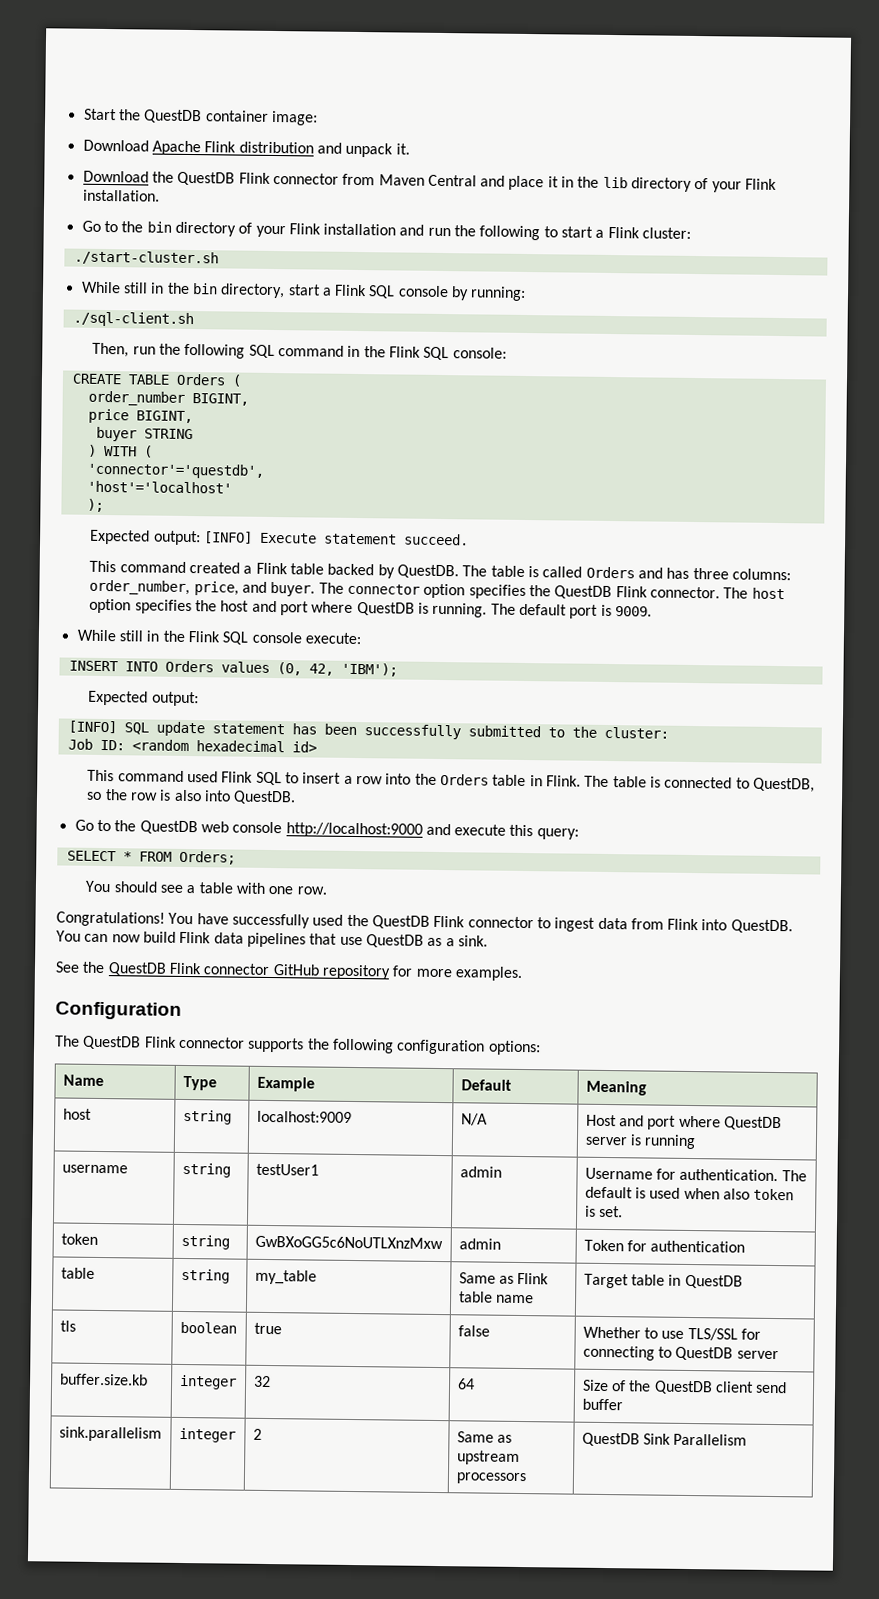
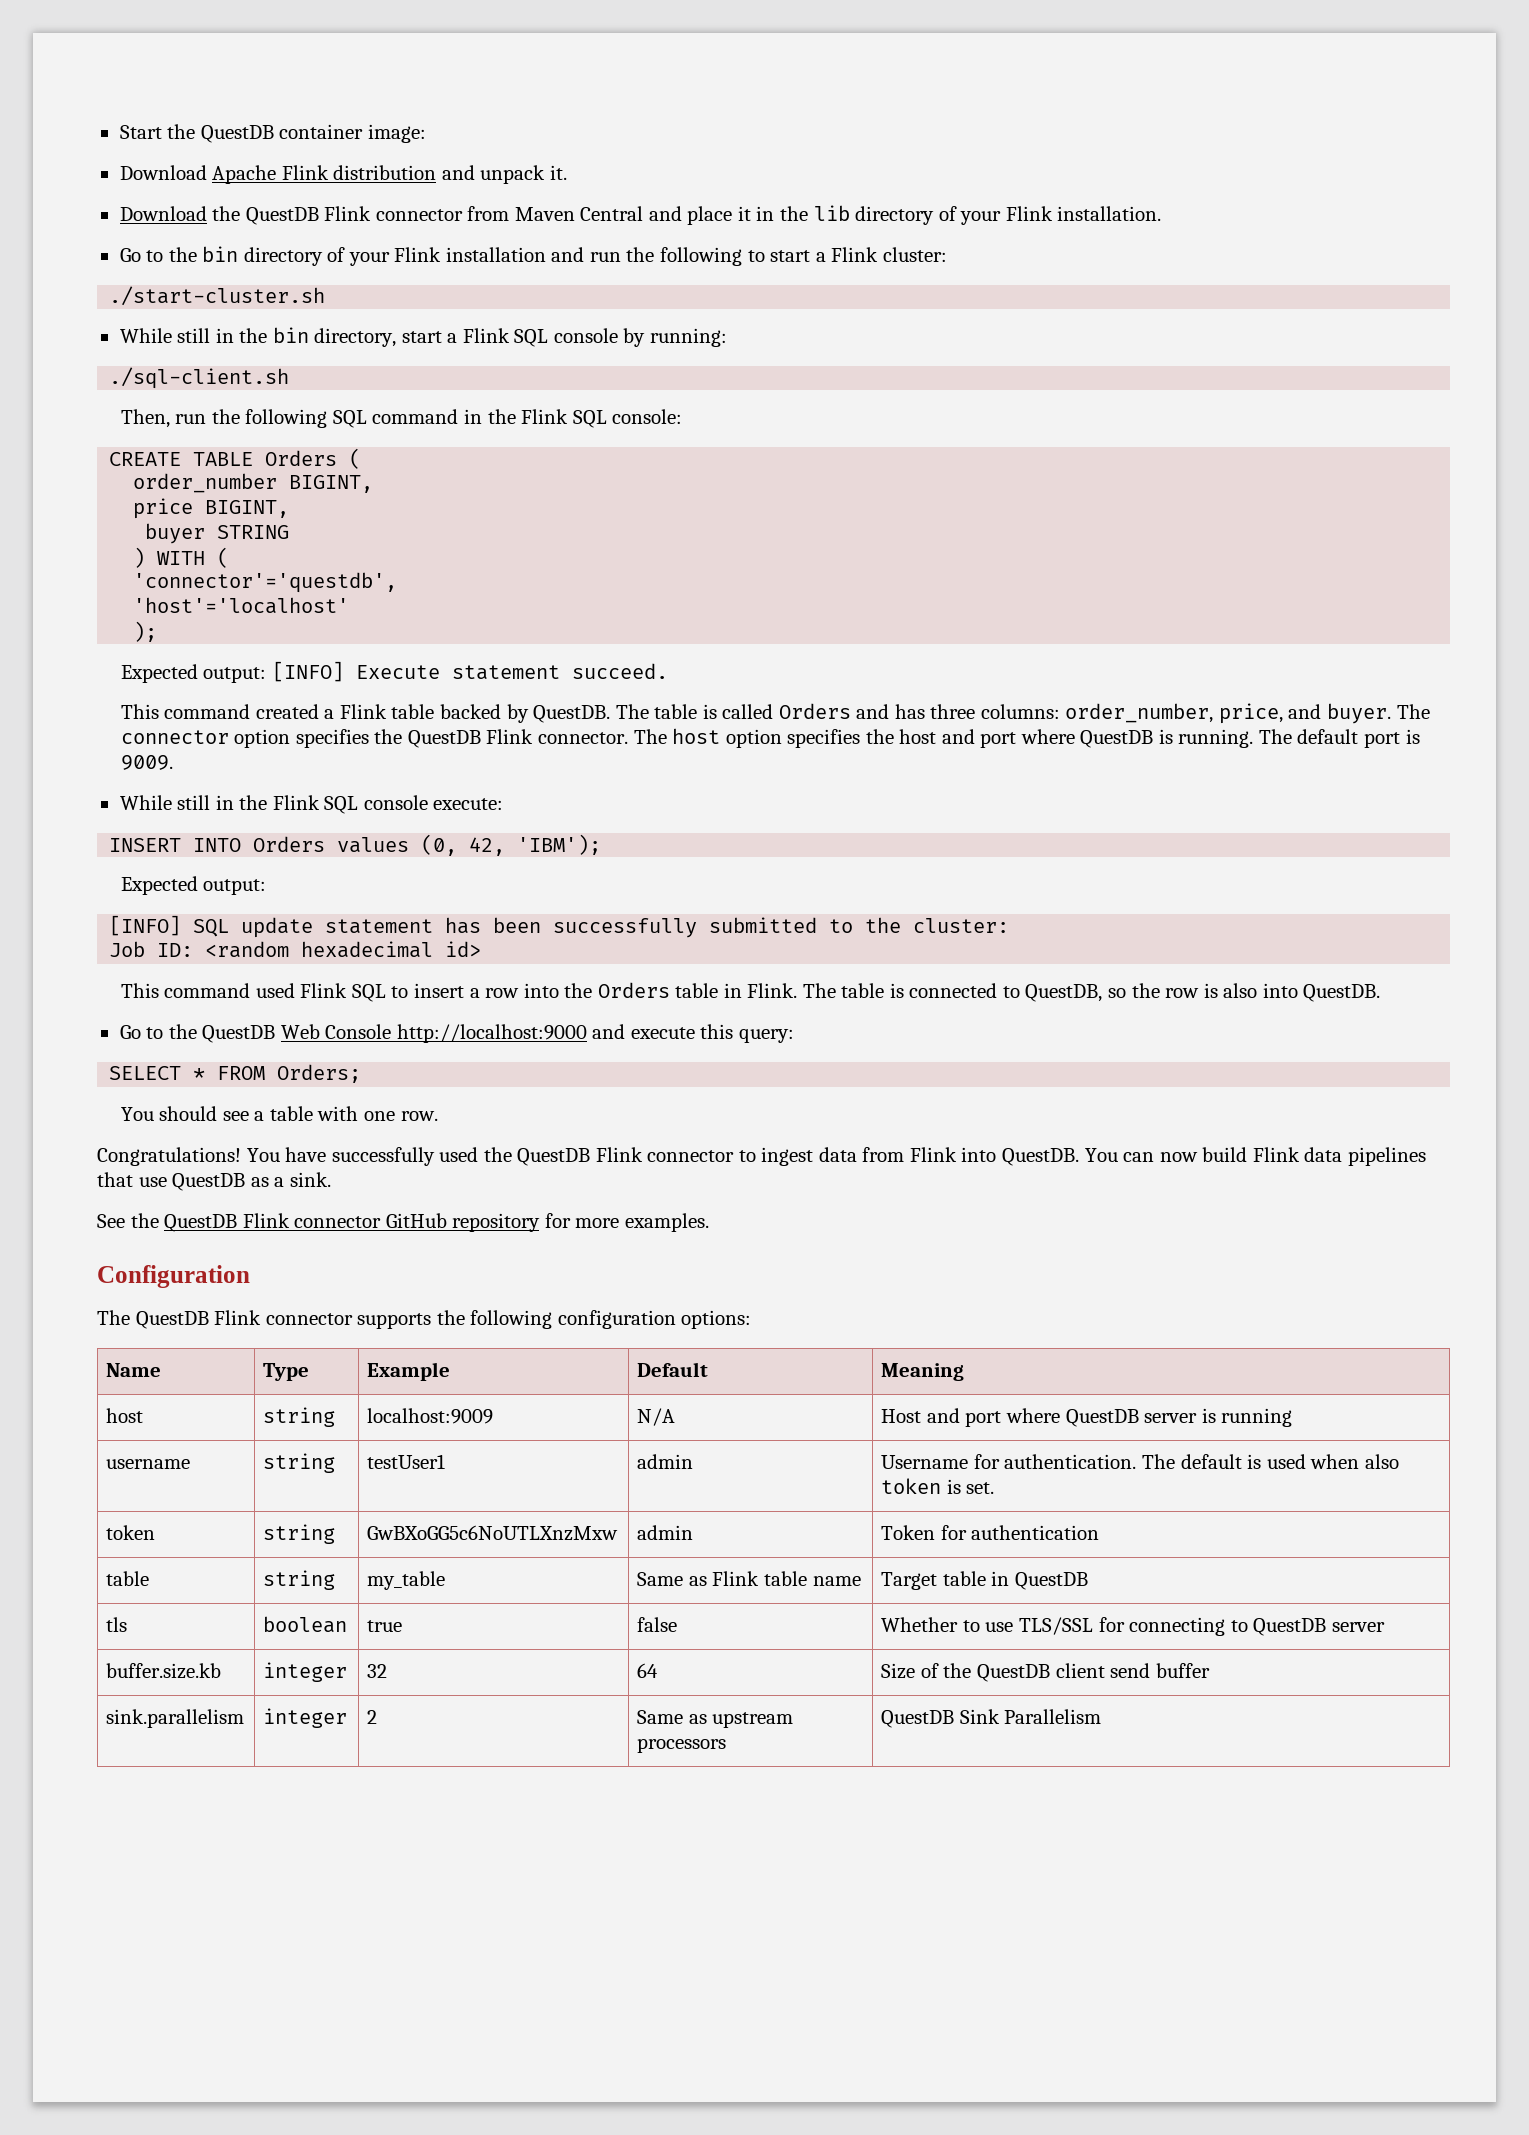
[200,821,283,834] web console -> [280,1024,392,1039] Web Console

